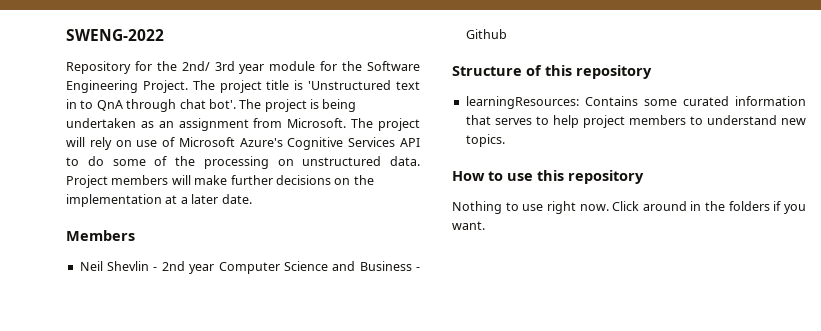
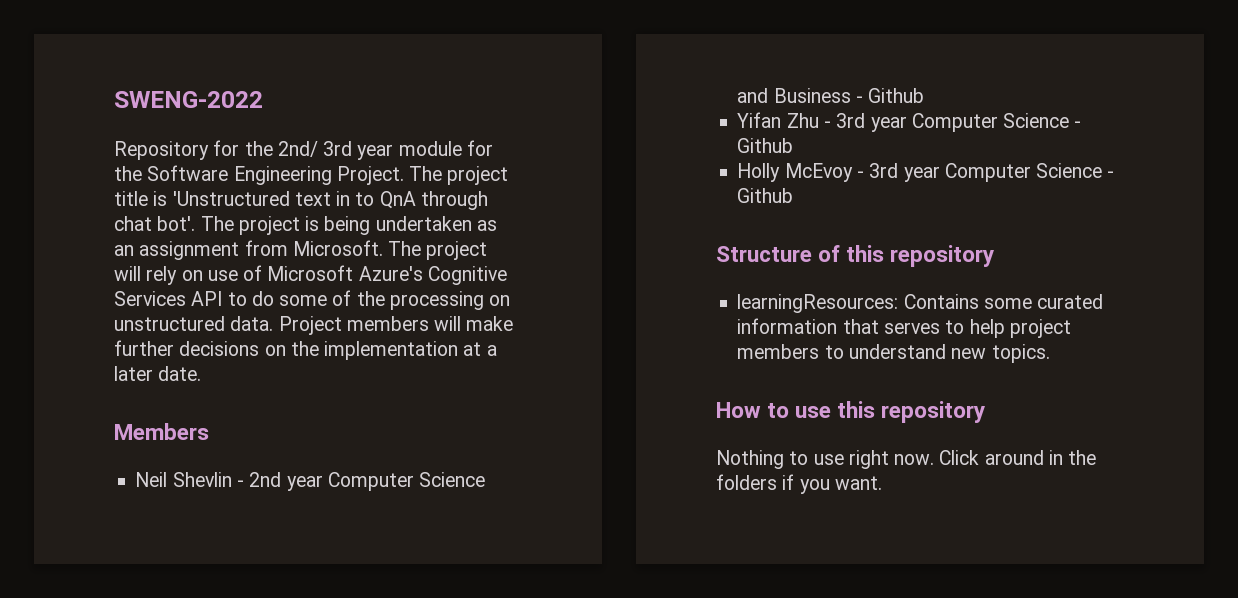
(507, 34) none -> [737,112,1082,132] [737,138,794,153] [737,163,1115,182] [737,188,794,203] // Yifan Zhu - 3rd year Computer Science - Github // Holly McEvoy - 3rd year Computer Science - Github

